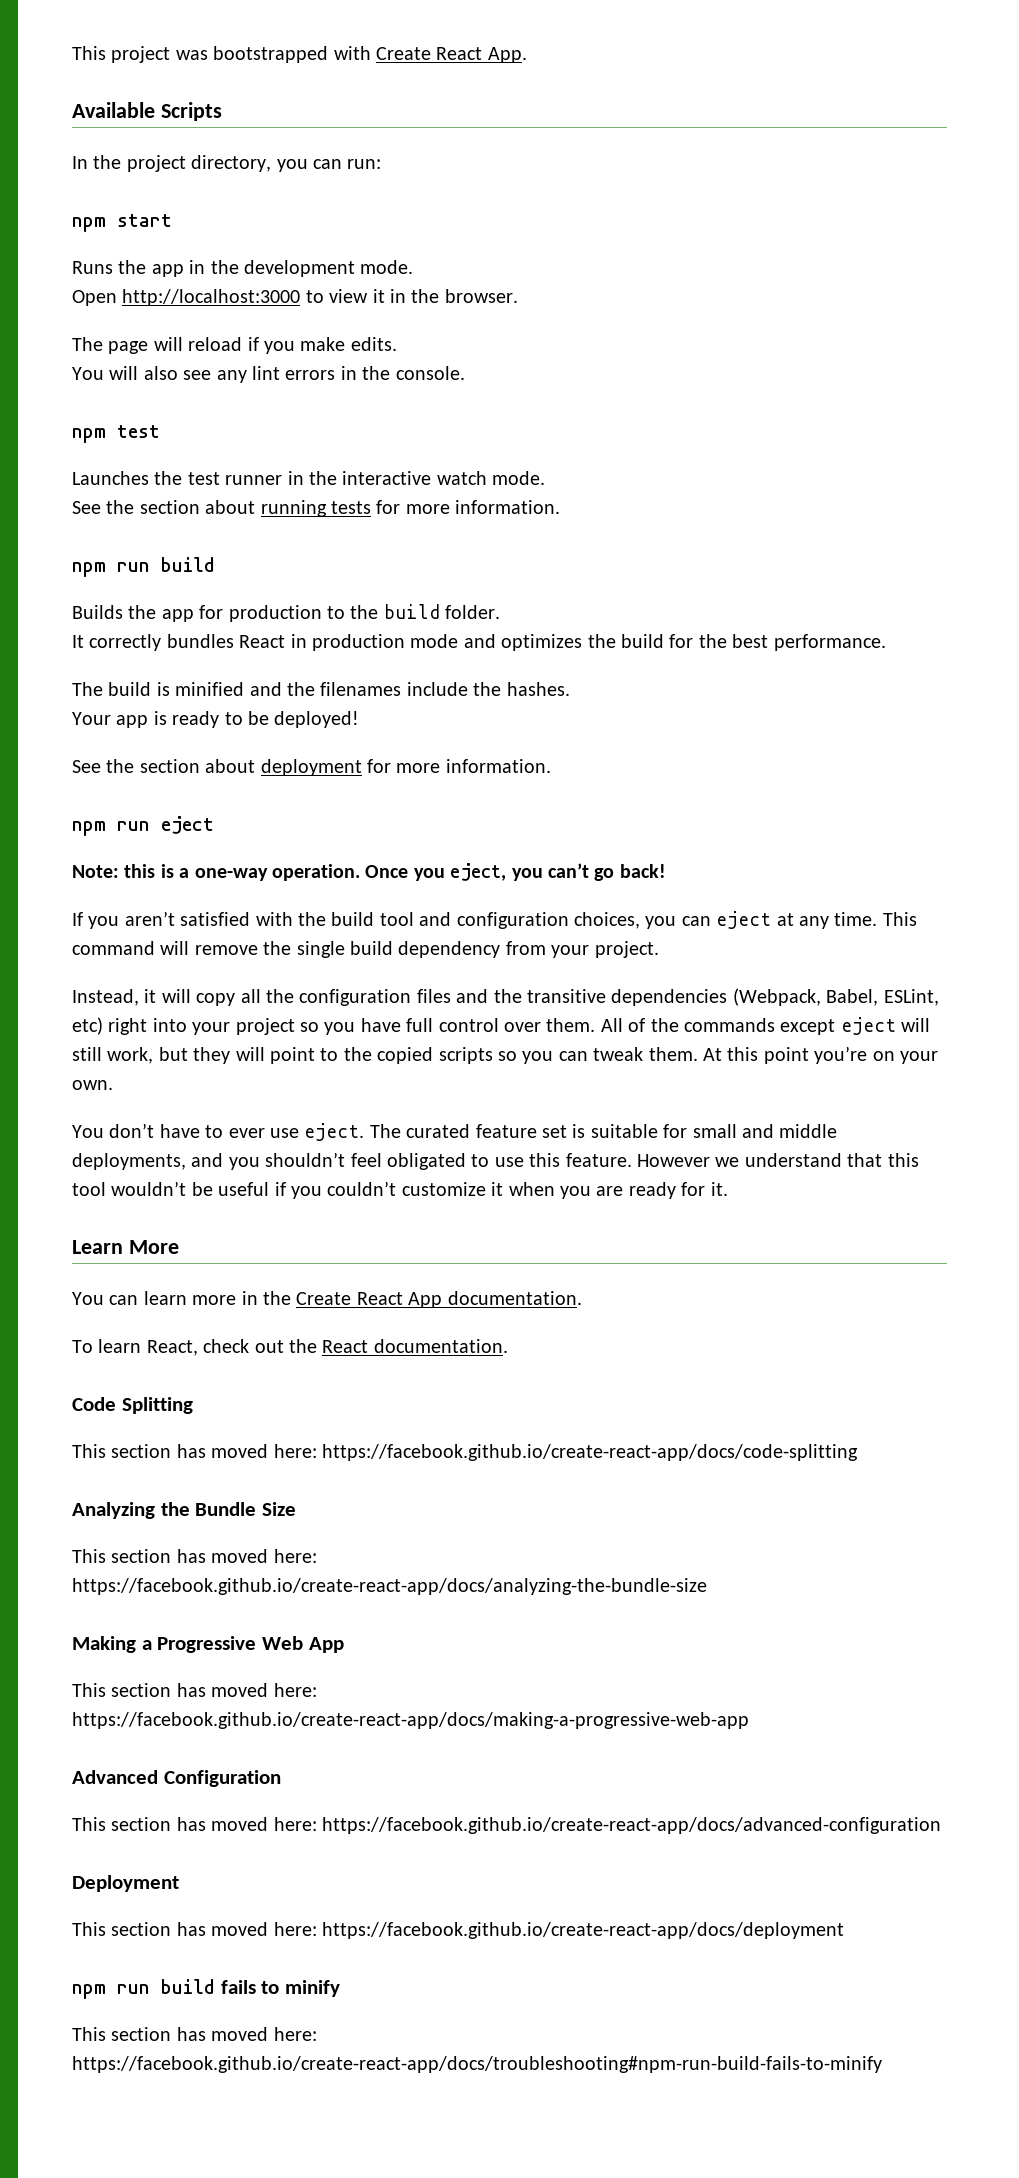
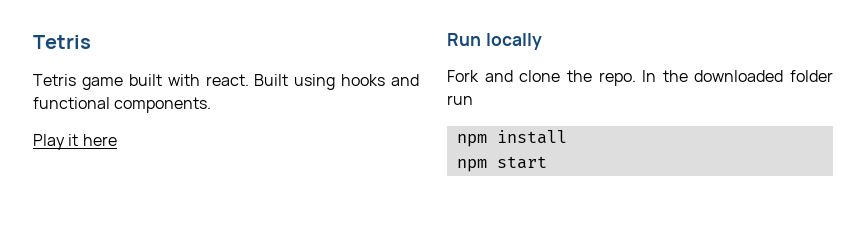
[72,46,527,63] [72,102,222,121] [72,155,382,172] [72,214,172,232] [72,260,414,277] [72,289,518,306] [72,337,397,354] [72,366,465,383] [72,425,160,443] [72,471,546,485] [72,500,561,517] [72,557,215,577] [72,604,501,622] [72,634,886,651] [72,682,570,696] [72,711,360,728] [72,759,551,776] [72,816,214,836] [72,863,666,881] [72,911,917,929] [72,941,659,958] [72,988,939,1006] [72,1017,931,1035] [72,1046,938,1064] [72,1080,113,1090] [72,1123,838,1141] [72,1152,919,1170] [72,1181,728,1199] [72,1240,179,1254] [72,1291,582,1308] [72,1339,508,1356] [72,1397,193,1414] [72,1444,858,1461] [72,1502,297,1519] [72,1549,317,1563] [72,1578,707,1595] [72,1636,344,1653] [72,1683,317,1697] [72,1712,749,1729] [72,1770,281,1787] [72,1817,941,1834] [72,1875,179,1892] [72,1922,844,1939] [72,1979,341,1999] [72,2027,317,2041] [72,2056,882,2073] This project was bootstrapped with Create React App. // Available Scripts // In the project directory, you can run: // npm start // Runs the app in the development mode. // Open http://localhost:3000 to view it in the browser. // The page will reload if you make edits. // You will also see any lint errors in the console. // npm test // Launches the test runner in the interactive watch mode. // See the section about running tests for more information. // npm run build // Builds the app for production to the build folder. // It correctly bundles React in production mode and optimizes the build for the best performance. // The build is minified and the filenames include the hashes. // Your app is ready to be deployed! // See the section about deployment for more information. // npm run eject // Note: this is a one-way operation. Once you eject, you can’t go back! // If you aren’t satisfied with the build tool and configuration choices, you can eject at any time. This command will remove the single build dependency from your project. // Instead, it will copy all the configuration files and the transitive dependencies (Webpack, Babel, ESLint, etc) right into your project so you have full control over them. All of the commands except eject will still work, but they will point to the copied scripts so you can tweak them. At this point you’re on your own. // You don’t have to ever use eject. The curated feature set is suitable for small and middle deployments, and you shouldn’t feel obligated to use this feature. However we understand that this tool wouldn’t be useful if you couldn’t customize it when you are ready for it. // Learn More // You can learn more in the Create React App documentation. // To learn React, check out the React documentation. // Code Splitting // This section has moved here: https://facebook.github.io/create-react-app/docs/code-splitting // Analyzing the Bundle Size // This section has moved here: https://facebook.github.io/create-react-app/docs/analyzing-the-bundle-size // Making a Progressive Web App // This section has moved here: https://facebook.github.io/create-react-app/docs/making-a-progressive-web-app // Advanced Configuration // This section has moved here: https://facebook.github.io/create-react-app/docs/advanced-configuration // Deployment // This section has moved here: https://facebook.github.io/create-react-app/docs/deployment // npm run build fails to minify // This section has moved here: https://facebook.github.io/create-react-app/docs/troubleshooting#npm-run-build-fails-to-minify -> [33,35,91,49] [33,74,419,90] [33,97,212,113] [33,134,117,150] [447,33,542,50] [447,70,833,86] [447,95,473,105] [456,130,567,147] [456,156,547,172] Tetris // Tetris game built with react. Built using hooks and functional components. // Play it here // Run locally // Fork and clone the repo. In the downloaded folder run // npm install // npm start

